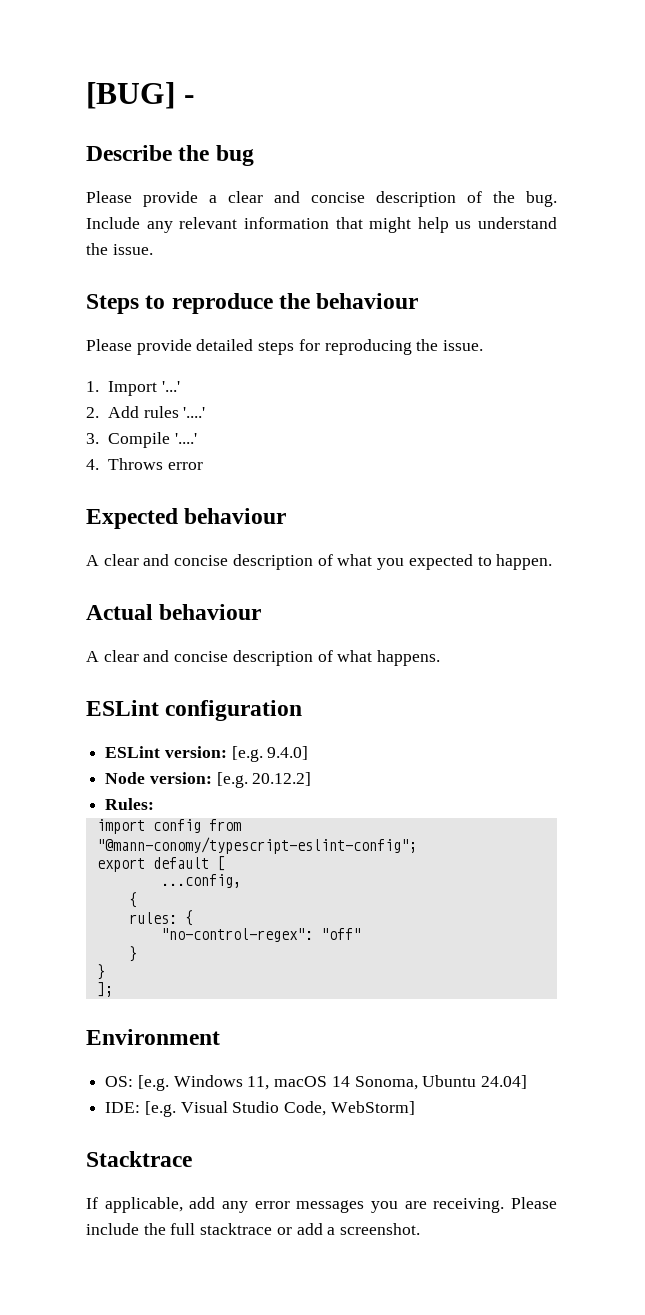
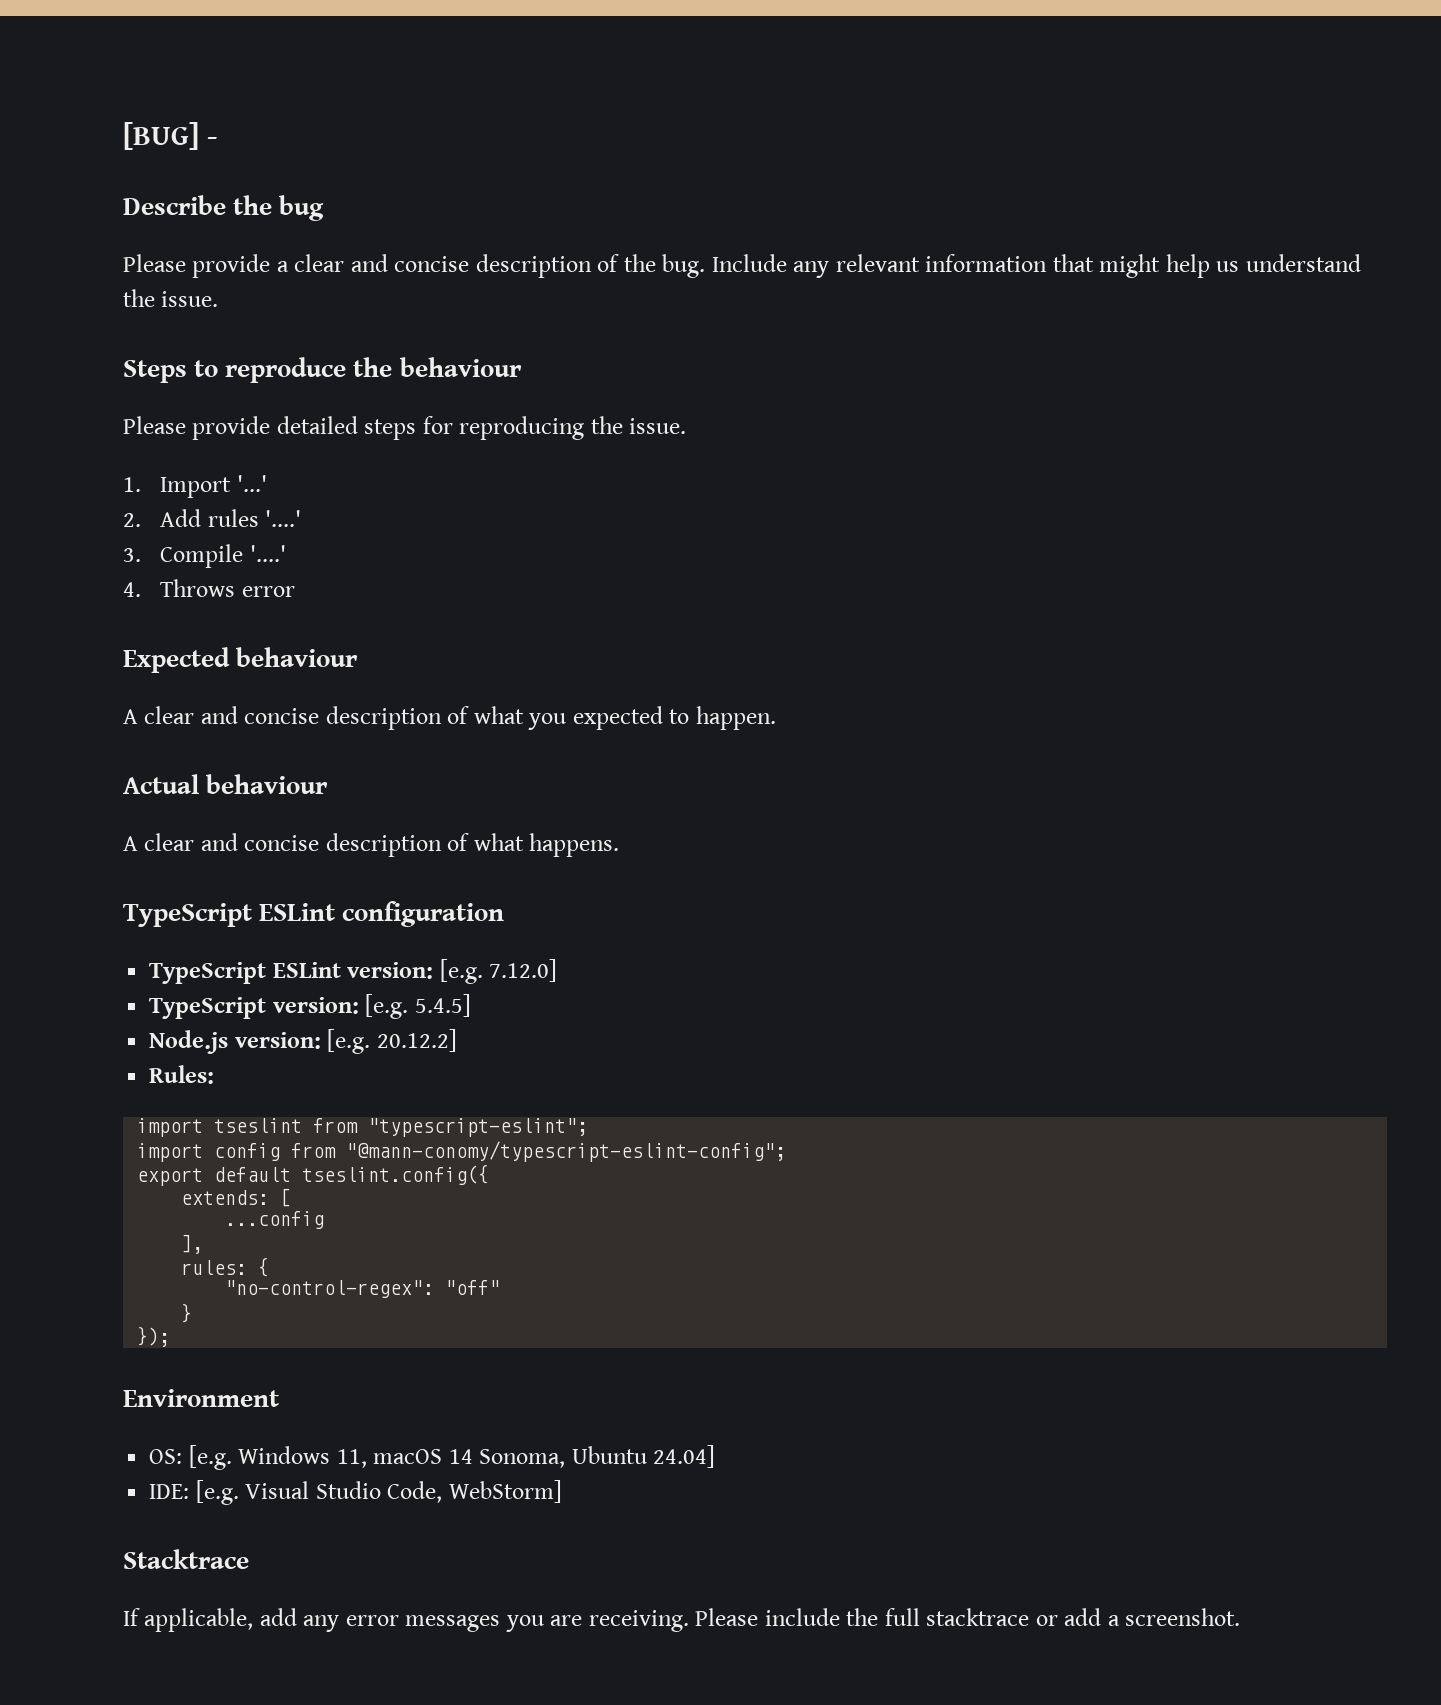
(441, 658) none -> [123,903,252,927] TypeScript
(303, 710) none -> [149,962,267,984] TypeScript
[267,746,309,760] [105,772,146,784] 9.4.0] // Node -> [489,959,558,982] [149,994,471,1019] [149,1030,229,1054] 7.12.0] // TypeScript version: [e.g. 5.4.5] // Node.js
(155, 804) none -> [137,1118,589,1137] // import tseslint from "typescript-eslint";
(209, 863) none -> [302,1164,490,1185] [181,1190,270,1205] tseslint.config({ // extends:
[160,874,241,888] [128,892,137,908] ...config, // { -> [225,1211,325,1229] [181,1234,204,1254] ...config // ],
[96,964,105,980] [96,982,113,997] } // ]; -> [137,1326,171,1347] });

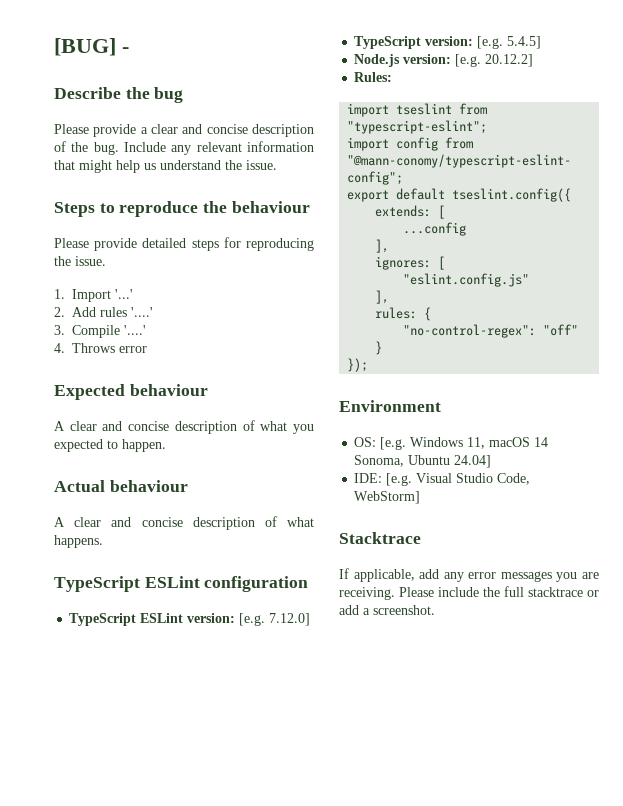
(204, 1244) none -> [375,256,446,270] [403,273,530,287] [375,290,390,304] // ignores: [ // "eslint.config.js" // ],

